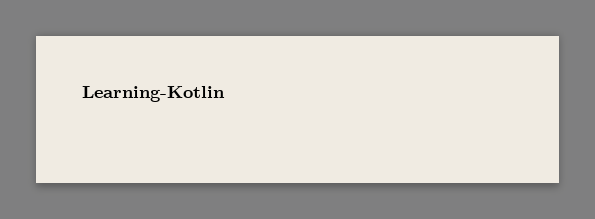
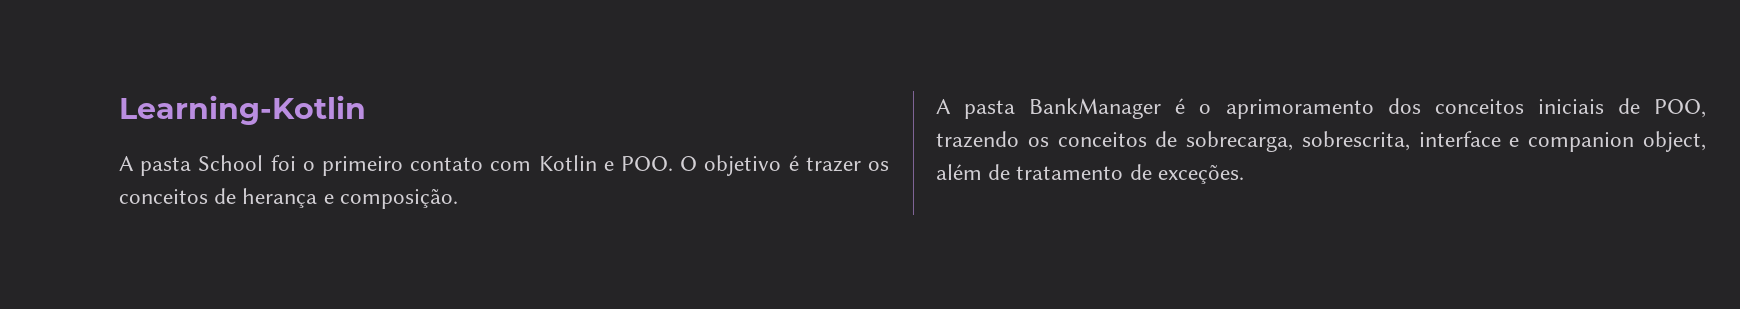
(225, 94) none -> [119,155,890,176] [119,188,458,209] [936,98,1706,119] [936,131,1706,152] [936,164,1244,184] // A pasta School foi o primeiro contato com Kotlin e POO. O objetivo é trazer os conceitos de herança e composição. // A pasta BankManager é o aprimoramento dos conceitos iniciais de POO, trazendo os conceitos de sobrecarga, sobrescrita, interface e companion object, além de tratamento de exceções.

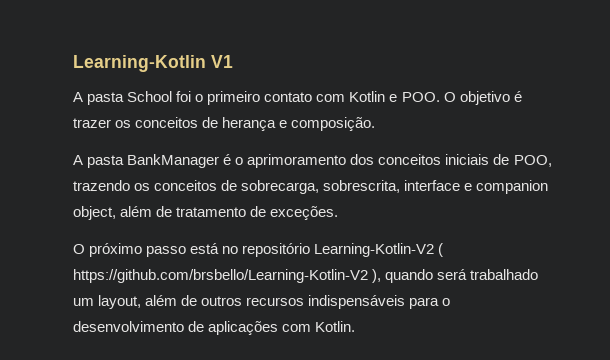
(366, 110) none -> [211,55,233,68] V1
(1244, 174) none -> [73,243,444,257] [73,269,539,283] [73,295,451,309] [73,321,356,335] // O próximo passo está no repositório Learning-Kotlin-V2 ( https://github.com/brsbello/Learning-Kotlin-V2 ), quando será trabalhado um layout, além de outros recursos indispensáveis para o desenvolvimento de aplicações com Kotlin.

